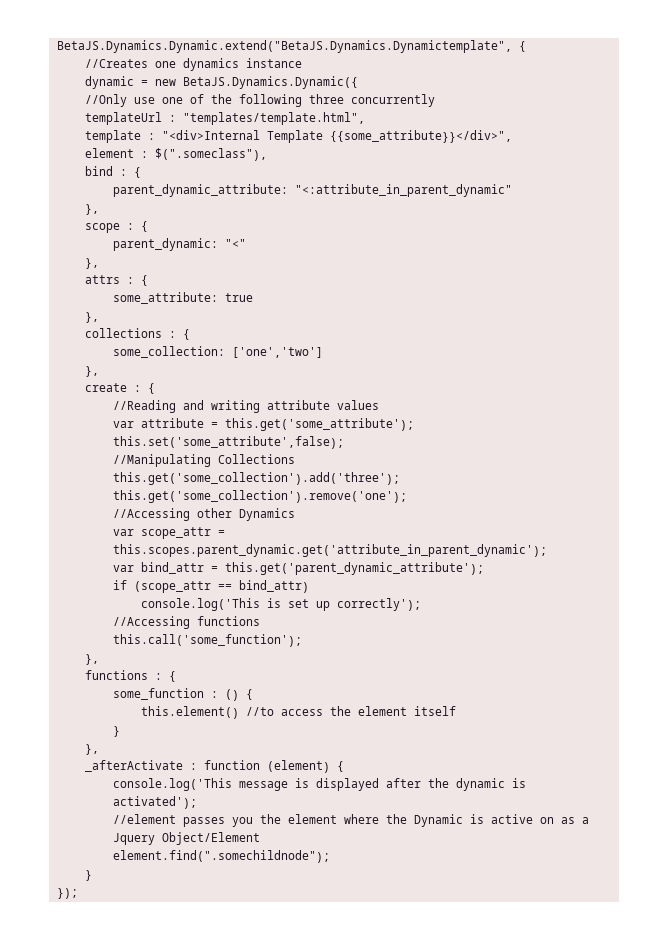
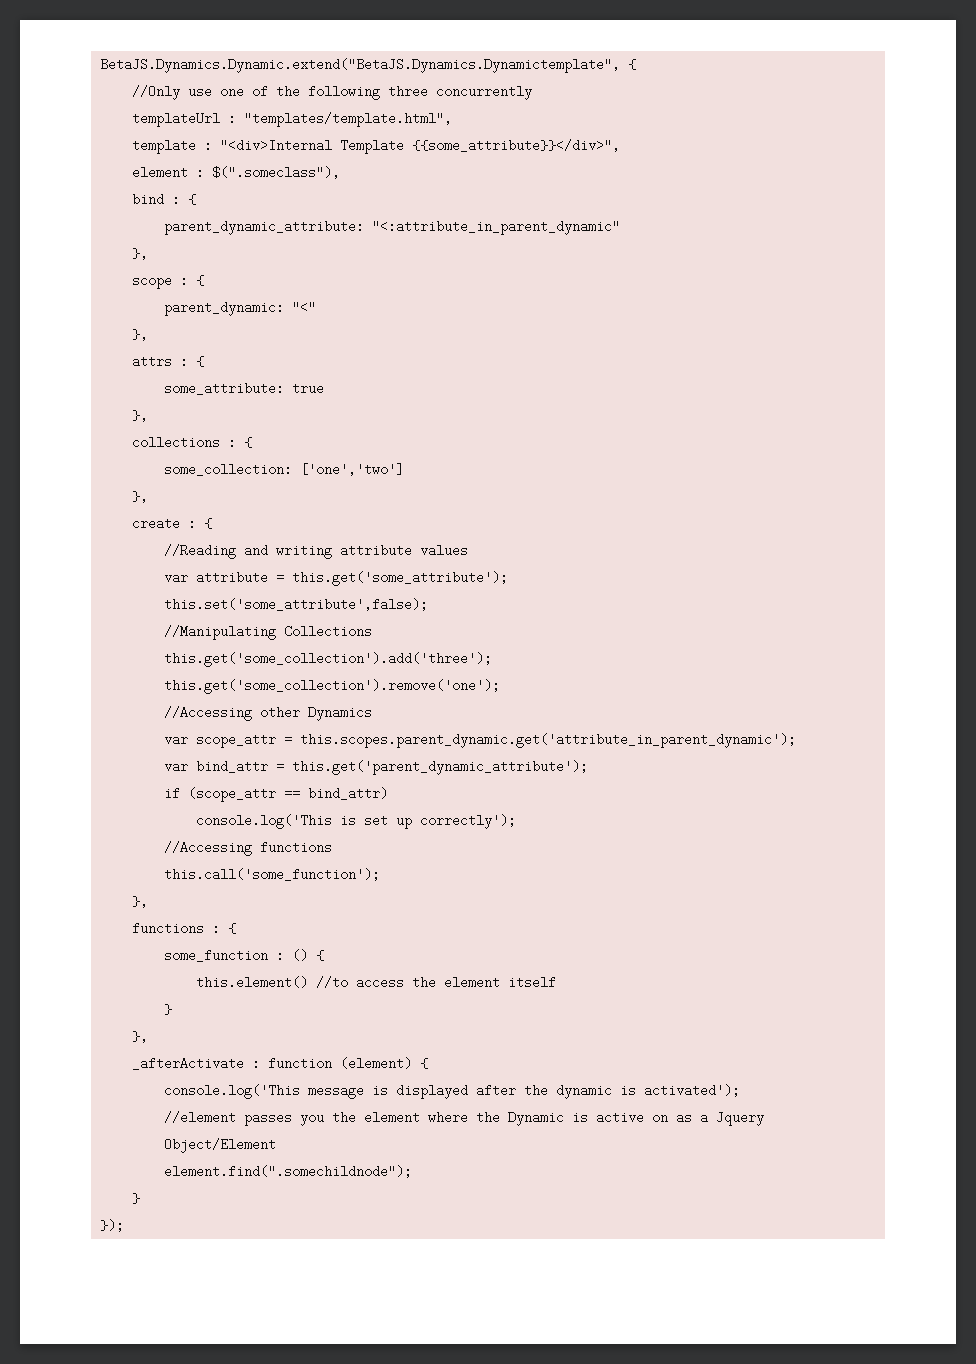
[84,58,302,71] [84,76,358,89] // //Creates one dynamics instance // dynamic = new BetaJS.Dynamics.Dynamic({ -> (636, 64) none

